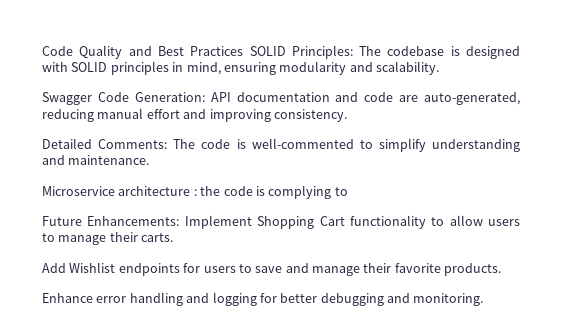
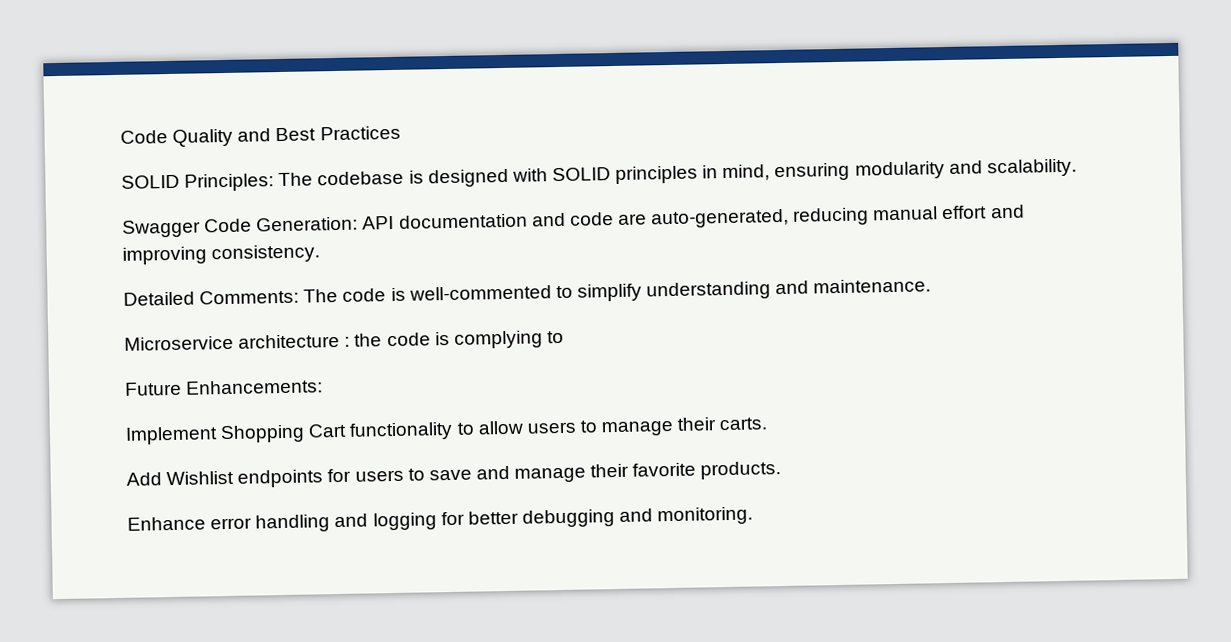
(244, 51) none -> (401, 133) //
(180, 221) none -> (324, 387) //

